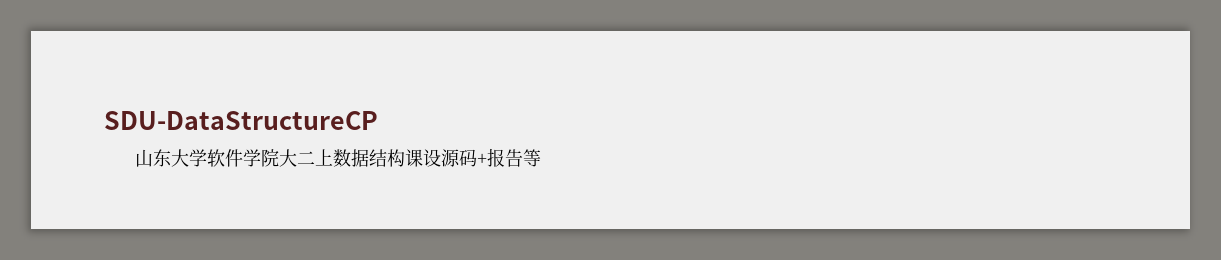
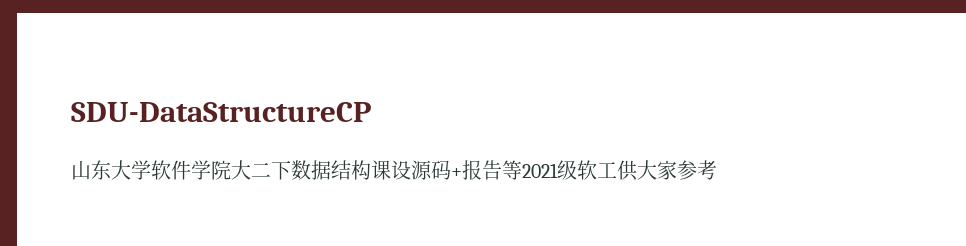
[314,149,333,166] 上 -> [271,160,291,180] 下
(541, 158) none -> [522,160,717,181] 2021级软工供大家参考

